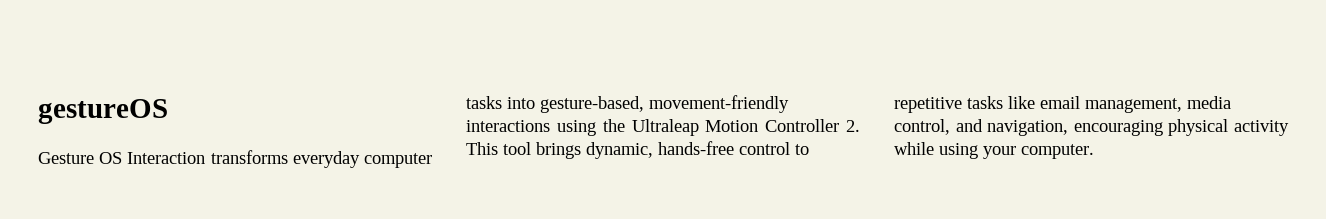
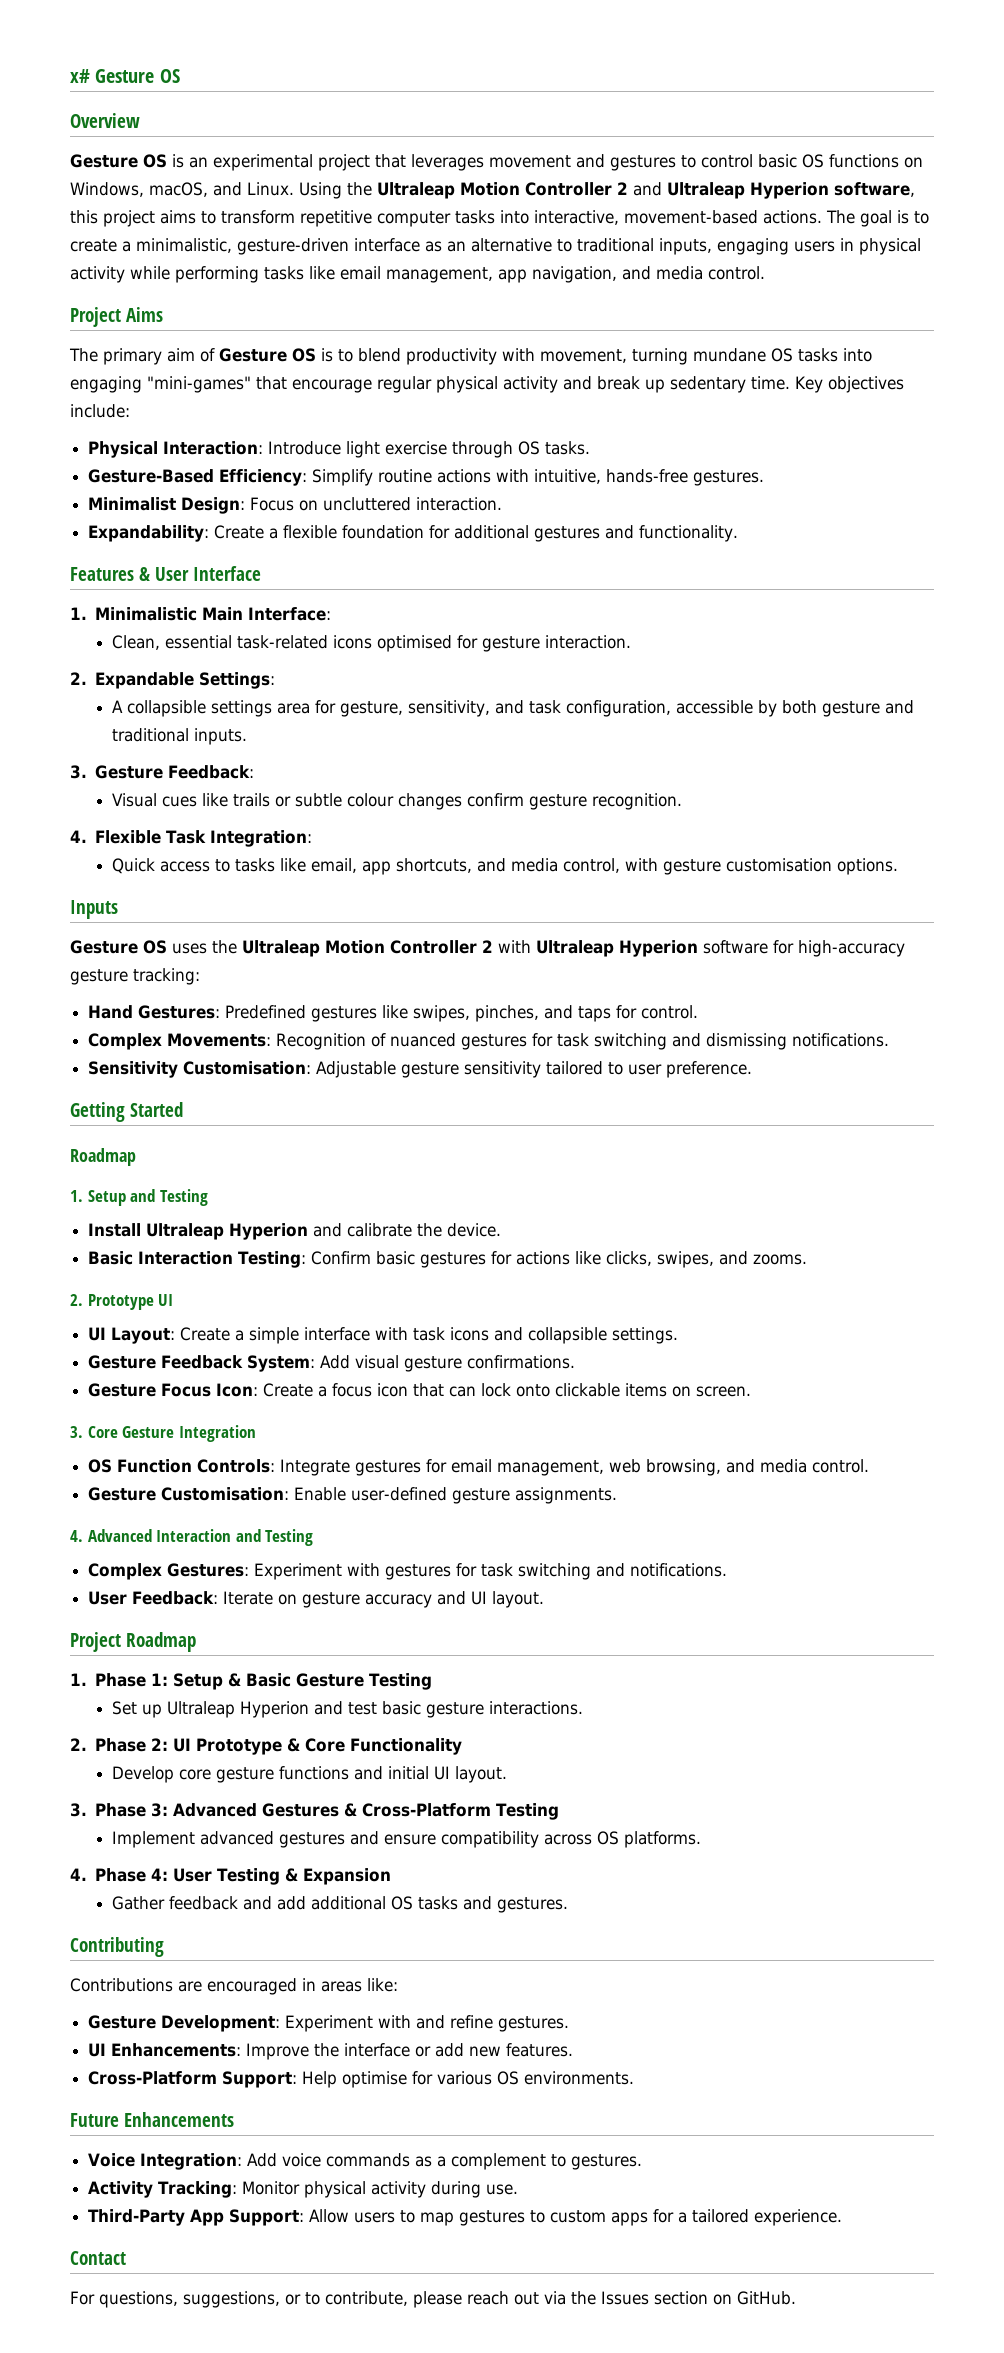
[38,99,168,124] [38,150,432,168] [466,95,789,113] [466,119,860,136] [466,141,809,159] [894,96,1231,113] [894,119,1289,136] [894,142,1094,159] gestureOS // Gesture OS Interaction transforms everyday computer tasks into gesture-based, movement-friendly interactions using the Ultraleap Motion Controller 2. This tool brings dynamic, hands-free control to repetitive tasks like email management, media control, and navigation, encouraging physical activity while using your computer. -> [70,69,180,83] [70,113,140,128] [70,154,923,171] [70,182,915,199] [70,210,929,227] [70,238,921,255] [70,266,765,283] [70,307,163,327] [69,348,872,365] [70,376,904,393] [70,404,130,418] [88,441,591,458] [88,469,765,486] [88,497,503,514] [88,525,739,542] [70,566,261,581] [70,607,332,621] [112,635,632,652] [70,672,276,689] [112,700,915,717] [112,728,248,745] [70,765,255,779] [112,793,683,810] [70,830,313,847] [112,858,899,875] [70,900,118,919] [70,940,905,957] [70,968,200,985] [88,1005,699,1022] [88,1033,890,1050] [88,1061,753,1078] [70,1102,183,1122] [70,1148,136,1166] [70,1189,208,1206] [88,1223,502,1240] [88,1251,808,1268] [70,1294,174,1310] [88,1327,679,1344] [88,1355,576,1372] [88,1383,752,1397] [70,1425,256,1442] [88,1459,870,1476] [88,1487,618,1504] [70,1529,314,1546] [88,1563,728,1580] [88,1591,545,1608] [70,1632,196,1652] [70,1673,433,1690] [112,1701,584,1718] [70,1738,463,1755] [112,1766,508,1783] [70,1803,560,1820] [112,1831,702,1848] [70,1868,392,1885] [112,1896,569,1913] [70,1937,164,1957] [70,1978,398,1995] [88,2015,570,2032] [88,2043,574,2060] [88,2071,635,2088] [70,2112,234,2127] [88,2153,643,2170] [88,2181,519,2198] [88,2209,843,2226] [70,2251,126,2265] [70,2291,796,2308] x# Gesture OS // Overview // Gesture OS is an experimental project that leverages movement and gestures to control basic OS functions on Windows, macOS, and Linux. Using the Ultraleap Motion Controller 2 and Ultraleap Hyperion software, this project aims to transform repetitive computer tasks into interactive, movement-based actions. The goal is to create a minimalistic, gesture-driven interface as an alternative to traditional inputs, engaging users in physical activity while performing tasks like email management, app navigation, and media control. // Project Aims // The primary aim of Gesture OS is to blend productivity with movement, turning mundane OS tasks into engaging "mini-games" that encourage regular physical activity and break up sedentary time. Key objectives include: // Physical Interaction: Introduce light exercise through OS tasks. // Gesture-Based Efficiency: Simplify routine actions with intuitive, hands-free gestures. // Minimalist Design: Focus on uncluttered interaction. // Expandability: Create a flexible foundation for additional gestures and functionality. // Features & User Interface // 1. Minimalistic Main Interface: // Clean, essential task-related icons optimised for gesture interaction. // 2. Expandable Settings: // A collapsible settings area for gesture, sensitivity, and task configuration, accessible by both gesture and traditional inputs. // 3. Gesture Feedback: // Visual cues like trails or subtle colour changes confirm gesture recognition. // 4. Flexible Task Integration: // Quick access to tasks like email, app shortcuts, and media control, with gesture customisation options. // Inputs // Gesture OS uses the Ultraleap Motion Controller 2 with Ultraleap Hyperion software for high-accuracy gesture tracking: // Hand Gestures: Predefined gestures like swipes, pinches, and taps for control. // Complex Movements: Recognition of nuanced gestures for task switching and dismissing notifications. // Sensitivity Customisation: Adjustable gesture sensitivity tailored to user preference. // Getting Started // Roadmap // 1. Setup and Testing // Install Ultraleap Hyperion and calibrate the device. // Basic Interaction Testing: Confirm basic gestures for actions like clicks, swipes, and zooms. // 2. Prototype UI // UI Layout: Create a simple interface with task icons and collapsible settings. // Gesture Feedback System: Add visual gesture confirmations. // Gesture Focus Icon: Create a focus icon that can lock onto clickable items on screen. // 3. Core Gesture Integration // OS Function Controls: Integrate gestures for email management, web browsing, and media control. // Gesture Customisation: Enable user-defined gesture assignments. // 4. Advanced Interaction and Testing // Complex Gestures: Experiment with gestures for task switching and notifications. // User Feedback: Iterate on gesture accuracy and UI layout. // Project Roadmap // 1. Phase 1: Setup & Basic Gesture Testing // Set up Ultraleap Hyperion and test basic gesture interactions. // 2. Phase 2: UI Prototype & Core Functionality // Develop core gesture functions and initial UI layout. // 3. Phase 3: Advanced Gestures & Cross-Platform Testing // Implement advanced gestures and ensure compatibility across OS platforms. // 4. Phase 4: User Testing & Expansion // Gather feedback and add additional OS tasks and gestures. // Contributing // Contributions are encouraged in areas like: // Gesture Development: Experiment with and refine gestures. // UI Enhancements: Improve the interface or add new features. // Cross-Platform Support: Help optimise for various OS environments. // Future Enhancements // Voice Integration: Add voice commands as a complement to gestures. // Activity Tracking: Monitor physical activity during use. // Third-Party App Support: Allow users to map gestures to custom apps for a tailored experience. // Contact // For questions, suggestions, or to contribute, please reach out via the Issues section on GitHub.

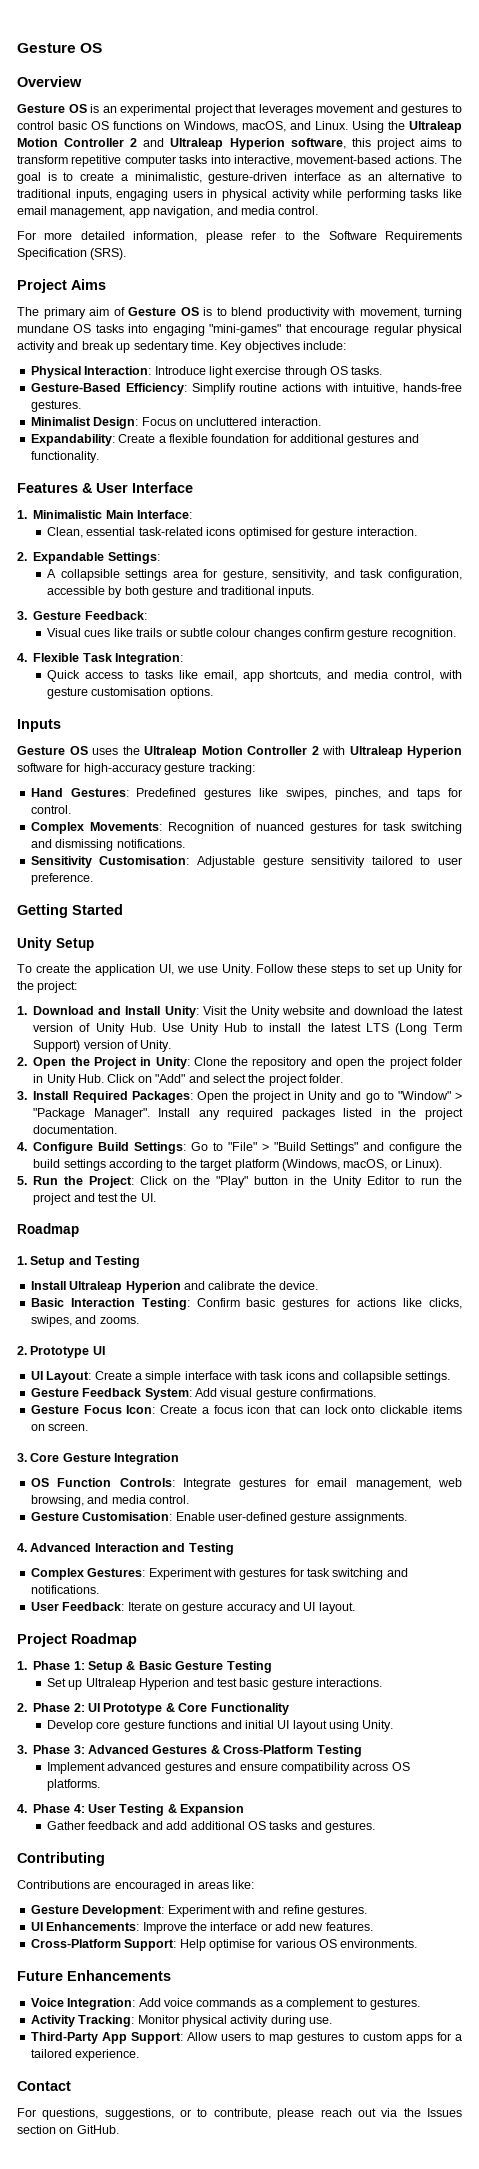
[70,69,90,83] x# -> (17, 48) none
(765, 273) none -> [17,231,463,243] [17,248,127,260] // For more detailed information, please refer to the Software Requirements Specification (SRS).
(183, 1109) none -> [17,937,94,951] [17,964,463,976] [17,981,78,993] [17,1006,463,1018] [33,1023,462,1035] [33,1040,172,1052] [17,1057,463,1069] [33,1074,344,1086] [17,1091,462,1103] [33,1108,463,1120] [33,1125,118,1134] [17,1142,462,1154] [33,1159,443,1171] [17,1176,463,1188] [33,1193,156,1205] // Unity Setup // To create the application UI, we use Unity. Follow these steps to set up Unity for the project: // 1. Download and Install Unity: Visit the Unity website and download the latest version of Unity Hub. Use Unity Hub to install the latest LTS (Long Term Support) version of Unity. // 2. Open the Project in Unity: Clone the repository and open the project folder in Unity Hub. Click on "Add" and select the project folder. // 3. Install Required Packages: Open the project in Unity and go to "Window" > "Package Manager". Install any required packages listed in the project documentation. // 4. Configure Build Settings: Go to "File" > "Build Settings" and configure the build settings according to the target platform (Windows, macOS, or Linux). // 5. Run the Project: Click on the "Play" button in the Unity Editor to run the project and test the UI.
[455,1766,508,1783] layout. -> [292,1720,394,1732] layout using Unity.

